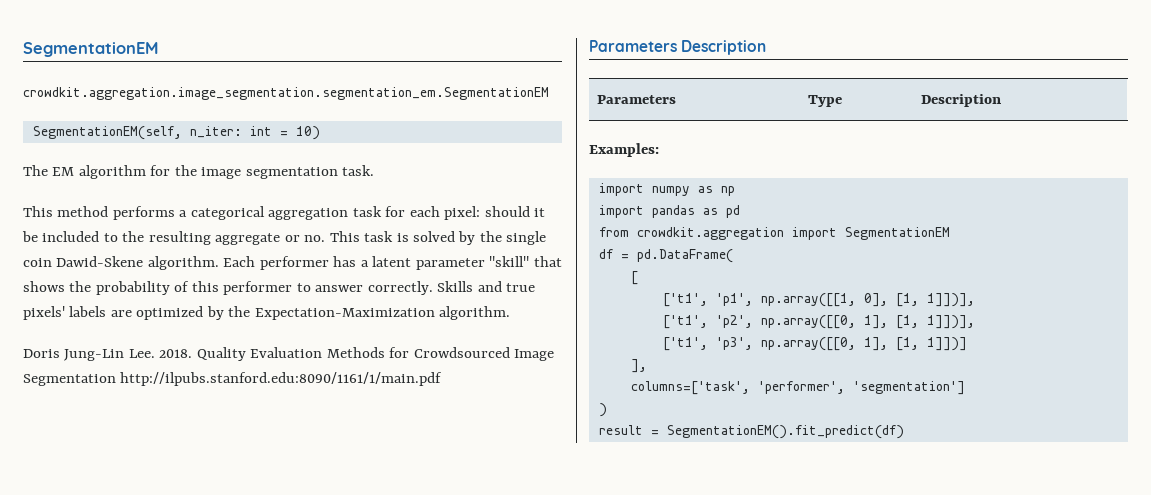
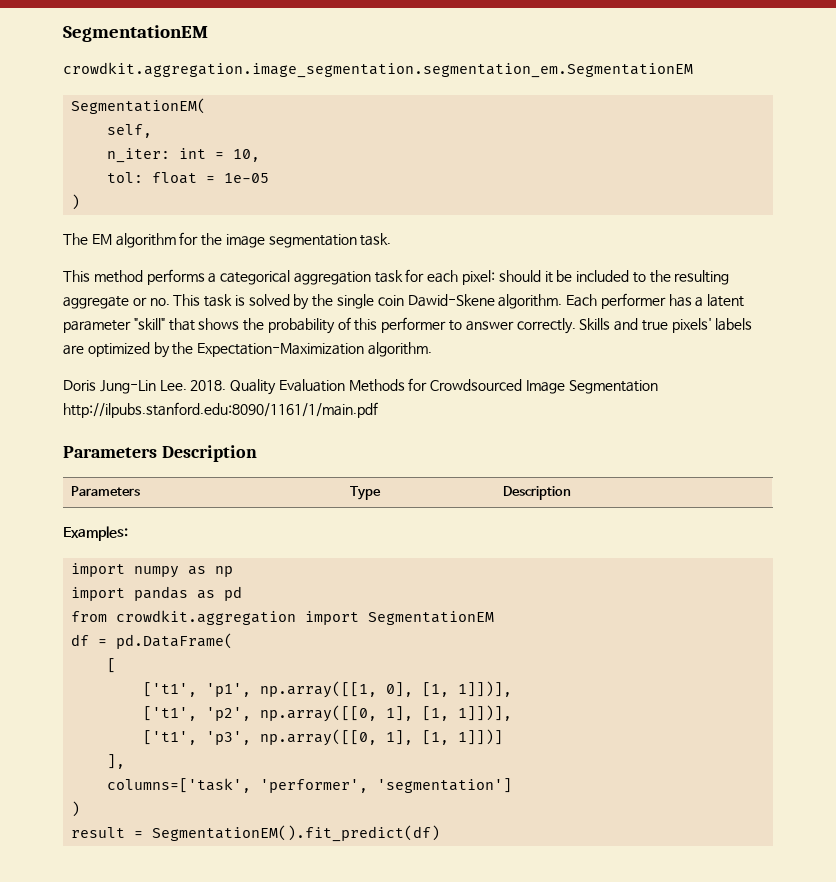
[32,126,182,140] SegmentationEM(self, -> [71,98,207,114] [107,124,153,138] SegmentationEM( // self, //
[295,126,320,140] 10) -> [233,149,261,162] [107,172,270,184] [71,194,81,210] 10, // tol: float = 1e-05 // )

